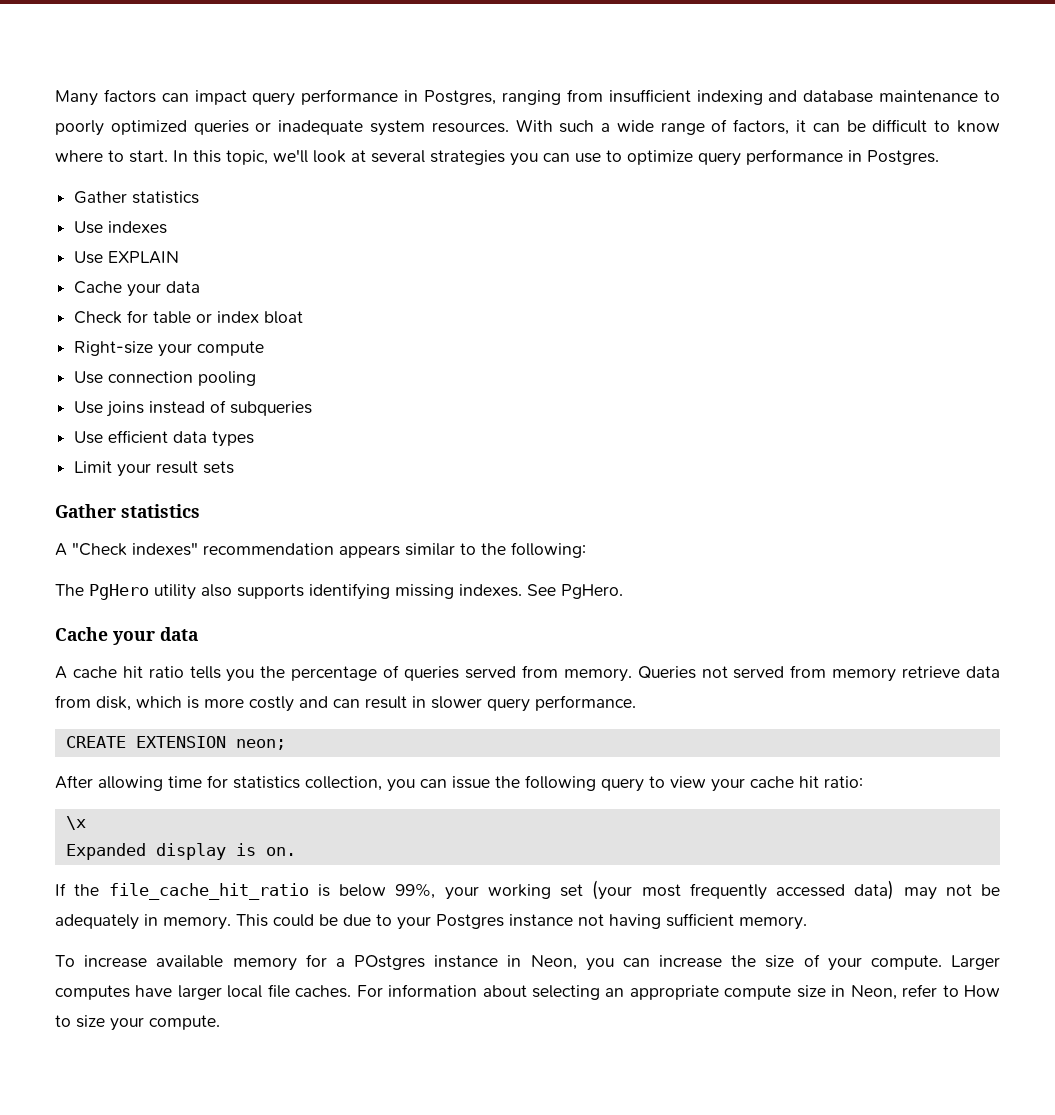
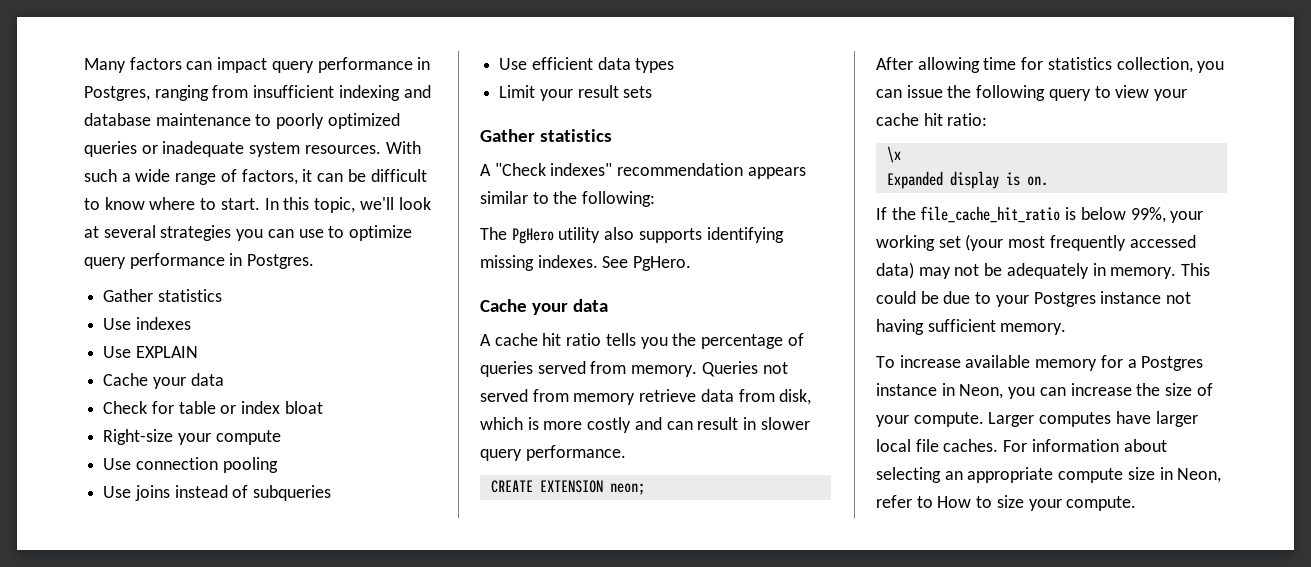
[354,955,425,970] POstgres -> [1141,356,1204,371] Postgres

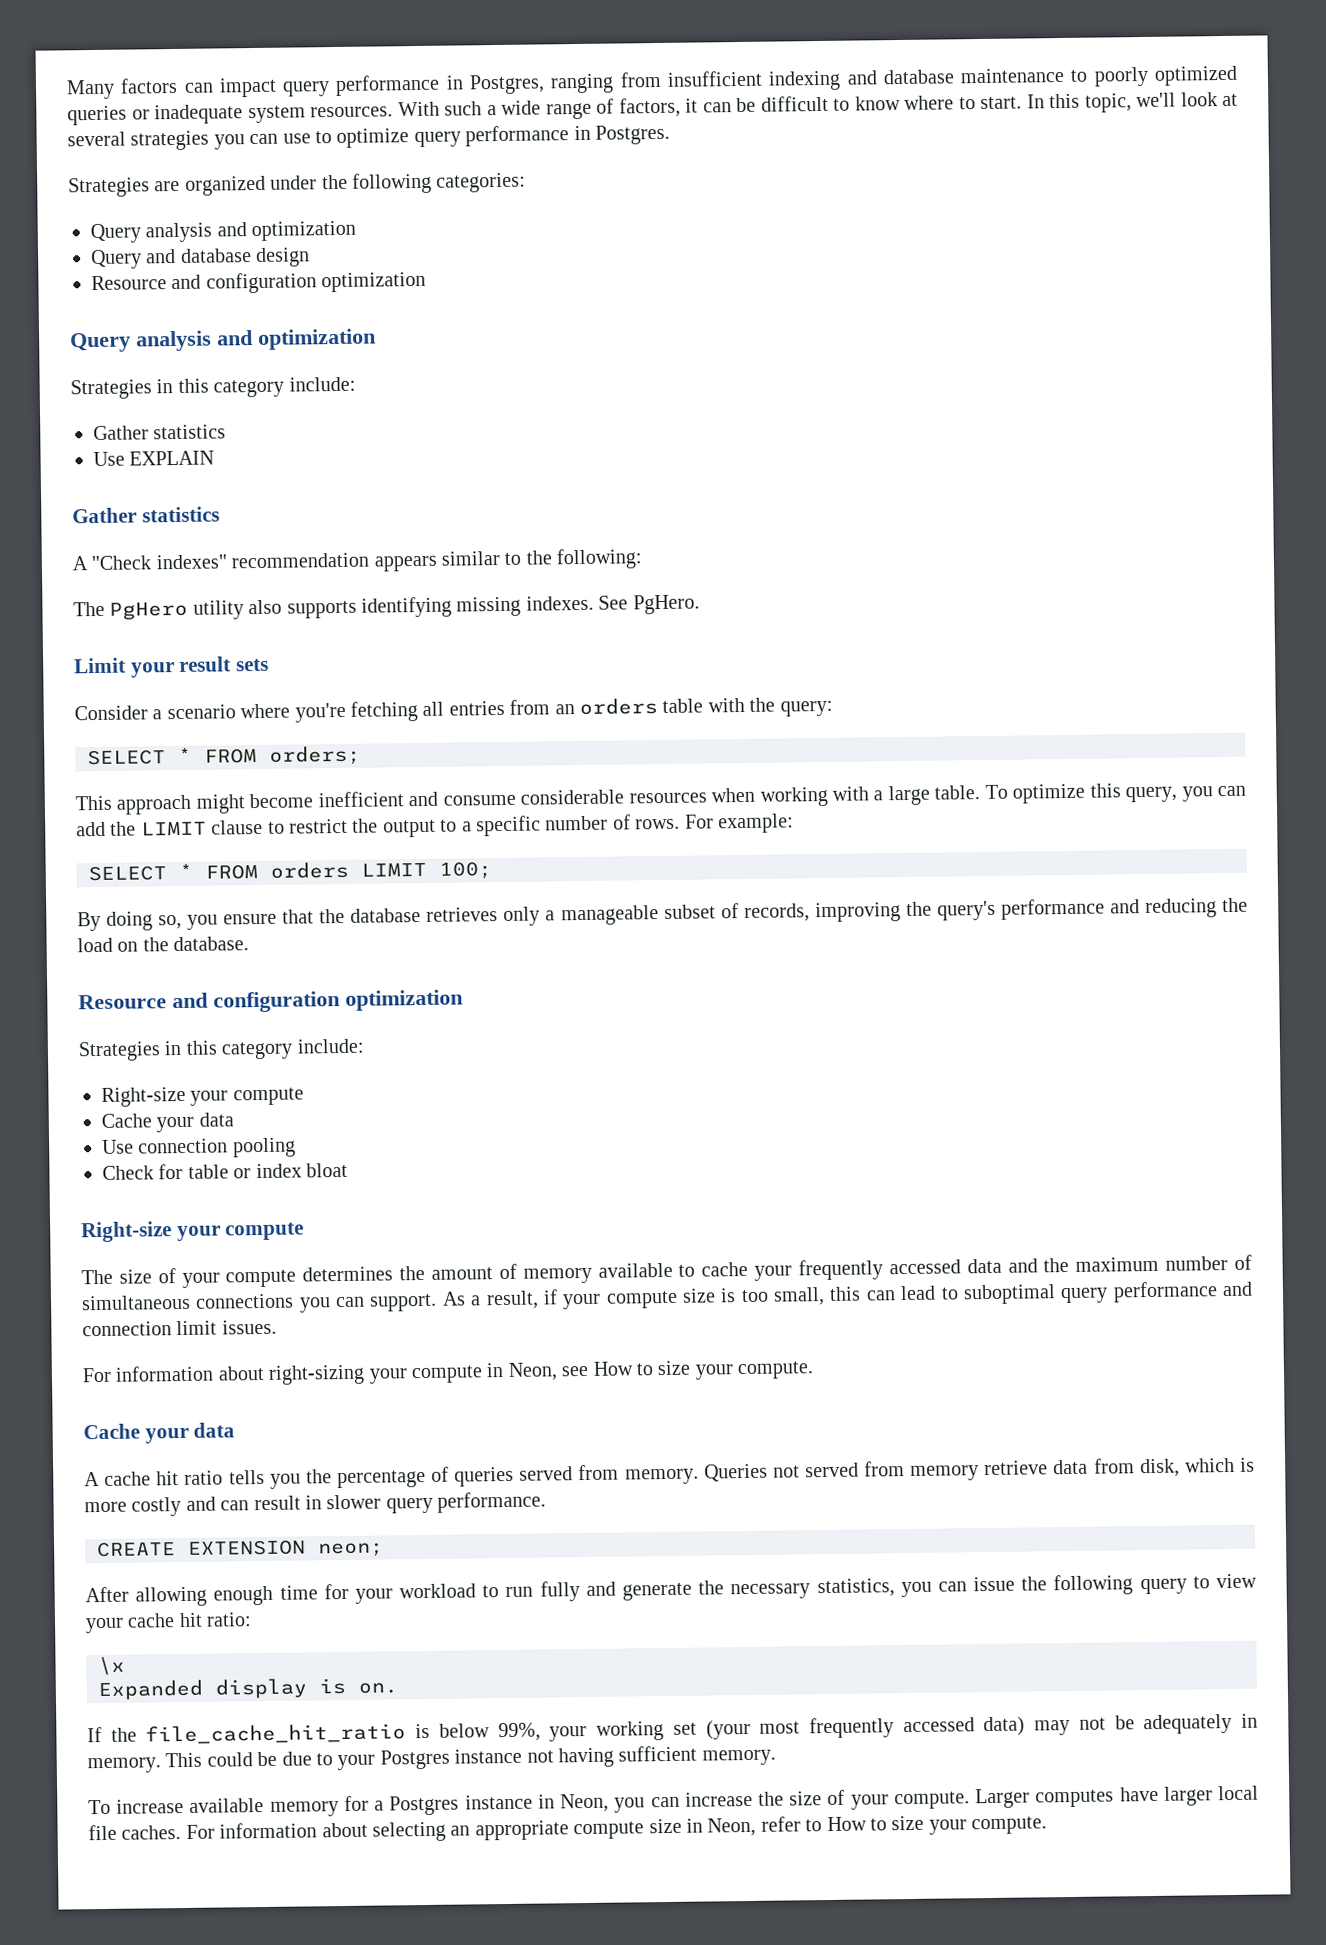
[103,289,222,302] [103,317,191,330] // Gather statistics // Use indexes -> [68,172,527,198] [90,220,357,244] [91,247,311,270] [91,271,427,294] [70,328,376,353] [70,376,356,400] [93,424,227,441] // Strategies are organized under the following categories: // Query analysis and optimization // Query and database design // Resource and configuration optimization // Query analysis and optimization // Strategies in this category include: // Gather statistics
[103,373,224,389] [103,401,323,414] [103,429,281,445] [103,457,278,473] [103,485,332,501] [499,57,675,73] [499,85,653,101] // Cache your data // Check for table or index bloat // Right-size your compute // Use connection pooling // Use joins instead of subqueries // Use efficient data types // Limit your result sets -> (215, 458) none
(692, 263) none -> [74,656,270,678] [74,697,833,723] [87,745,361,766] [75,783,1247,815] [76,813,794,838] [88,861,492,882] [77,897,1248,932] [77,936,250,953] [78,989,463,1013] [78,1038,364,1062] [101,1086,304,1107] [101,1112,234,1133] [102,1137,296,1158] [102,1162,348,1180] [81,1221,305,1243] [81,1254,1253,1288] [81,1281,1253,1313] [82,1319,277,1337] [82,1360,815,1385] // Limit your result sets // Consider a scenario where you're fetching all entries from an orders table with the query: // SELECT * FROM orders; // This approach might become inefficient and consume considerable resources when working with a large table. To optimize this query, you can add the LIMIT clause to restrict the output to a specific number of rows. For example: // SELECT * FROM orders LIMIT 100; // By doing so, you ensure that the database retrieves only a manageable subset of records, improving the query's performance and reducing the load on the database. // Resource and configuration optimization // Strategies in this category include: // Right-size your compute // Cache your data // Use connection pooling // Check for table or index bloat // Right-size your compute // The size of your compute determines the amount of memory available to cache your frequently accessed data and the maximum number of simultaneous connections you can support. As a result, if your compute size is too small, this can lead to suboptimal query performance and connection limit issues. // For information about right-sizing your compute in Neon, see How to size your compute.
(980, 65) none -> [213,1585,274,1606] enough
[1047,57,1193,73] statistics collection, -> [354,1578,895,1604] your workload to run fully and generate the necessary statistics,

